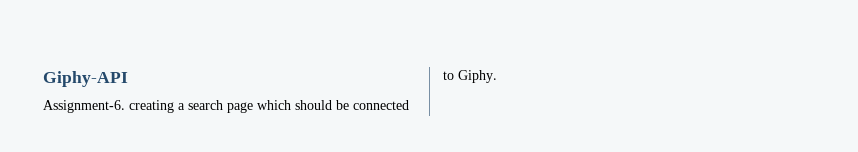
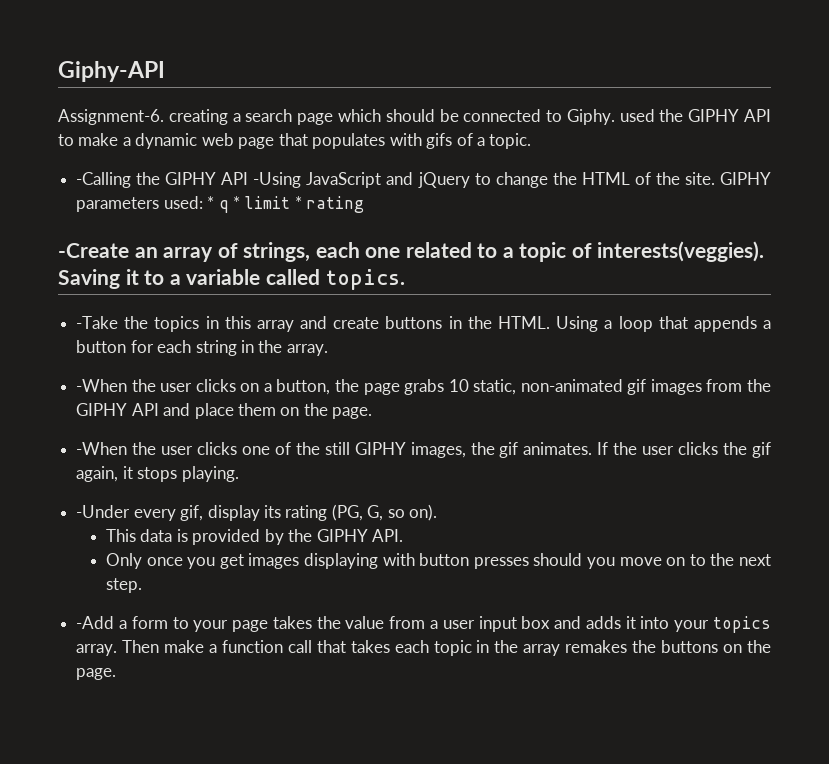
(497, 76) none -> [619,109,772,122] [58,133,532,149] [76,172,772,188] [76,196,365,213] [58,241,765,262] [58,269,406,290] [76,316,771,332] [76,340,328,356] [76,379,772,395] [76,403,373,419] [76,442,772,458] [76,466,239,482] [76,504,438,521] [105,529,404,545] [105,553,771,569] [105,578,142,593] [76,616,771,633] [76,640,771,656] [76,668,117,680] used the GIPHY API to make a dynamic web page that populates with gifs of a topic. // -Calling the GIPHY API -Using JavaScript and jQuery to change the HTML of the site. GIPHY parameters used: * q * limit * rating // -Create an array of strings, each one related to a topic of interests(veggies). Saving it to a variable called topics. // -Take the topics in this array and create buttons in the HTML. Using a loop that appends a button for each string in the array. // -When the user clicks on a button, the page grabs 10 static, non-animated gif images from the GIPHY API and place them on the page. // -When the user clicks one of the still GIPHY images, the gif animates. If the user clicks the gif again, it stops playing. // -Under every gif, display its rating (PG, G, so on). // This data is provided by the GIPHY API. // Only once you get images displaying with button presses should you move on to the next step. // -Add a form to your page takes the value from a user input box and adds it into your topics array. Then make a function call that takes each topic in the array remakes the buttons on the page.

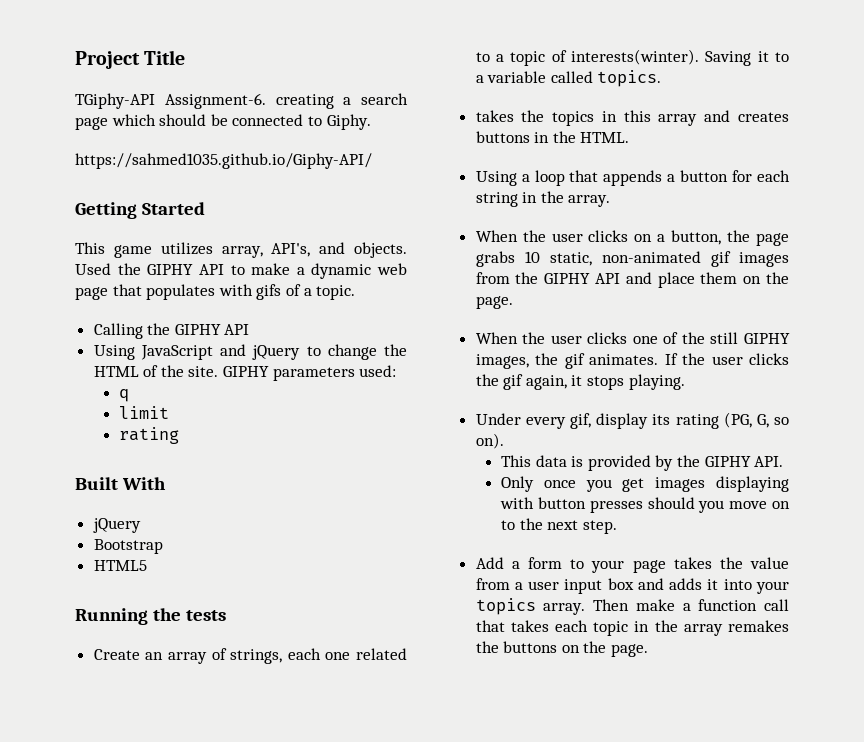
[58,61,165,82] Giphy-API // -> [75,50,186,69] [75,93,155,109] Project Title // TGiphy-API
[619,109,655,122] used -> [75,153,372,169] [75,202,205,219] [75,242,407,258] [75,263,111,275] // https://sahmed1035.github.io/Giphy-API/ // Getting Started // This game utilizes array, API's, and objects. Used
[76,172,302,188] -Calling the GIPHY API -Using -> [93,323,250,339] [93,345,135,360] Calling the GIPHY API // Using
[207,196,215,209] * -> (397, 371) //
[232,196,240,209] * -> (130, 395) //
[294,196,302,209] * -> (170, 412) //
[58,243,129,258] -Create -> [75,477,166,490] [92,518,141,533] [93,539,163,554] [93,560,147,571] [75,608,226,625] [93,649,140,660] Built With // jQuery // Bootstrap // HTML5 // Running the tests // Create
[597,241,765,262] interests(veggies). -> [571,49,700,65] interests(winter).
[76,316,119,329] -Take -> [475,110,514,122] takes
[333,317,380,329] create -> [738,112,789,122] creates
(550, 322) none -> (630, 137) //
[76,379,128,392] -When -> [475,230,518,242] When
[76,442,128,455] -When -> [475,332,518,344] When
[76,505,131,518] -Under -> [475,413,521,425] Under
[76,616,115,629] -Add -> [475,557,504,569] Add

